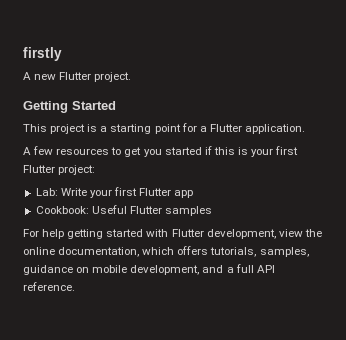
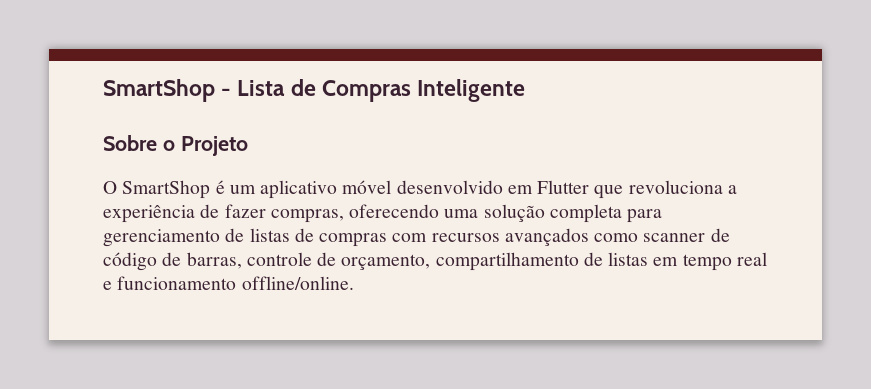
[23,47,62,61] [23,72,132,82] [23,101,116,113] [23,123,305,134] [23,146,299,157] [23,165,96,175] [35,187,194,198] [35,205,212,216] [23,229,322,239] [23,246,309,257] [23,264,275,275] [23,282,75,291] firstly // A new Flutter project. // Getting Started // This project is a starting point for a Flutter application. // A few resources to get you started if this is your first Flutter project: // Lab: Write your first Flutter app // Cookbook: Useful Flutter samples // For help getting started with Flutter development, view the online documentation, which offers tutorials, samples, guidance on mobile development, and a full API reference. -> [103,79,526,102] [103,135,248,156] [103,180,737,199] [103,204,663,223] [103,228,730,247] [103,252,767,271] [103,276,354,290] SmartShop - Lista de Compras Inteligente // Sobre o Projeto // O SmartShop é um aplicativo móvel desenvolvido em Flutter que revoluciona a experiência de fazer compras, oferecendo uma solução completa para gerenciamento de listas de compras com recursos avançados como scanner de código de barras, controle de orçamento, compartilhamento de listas em tempo real e funcionamento offline/online.

